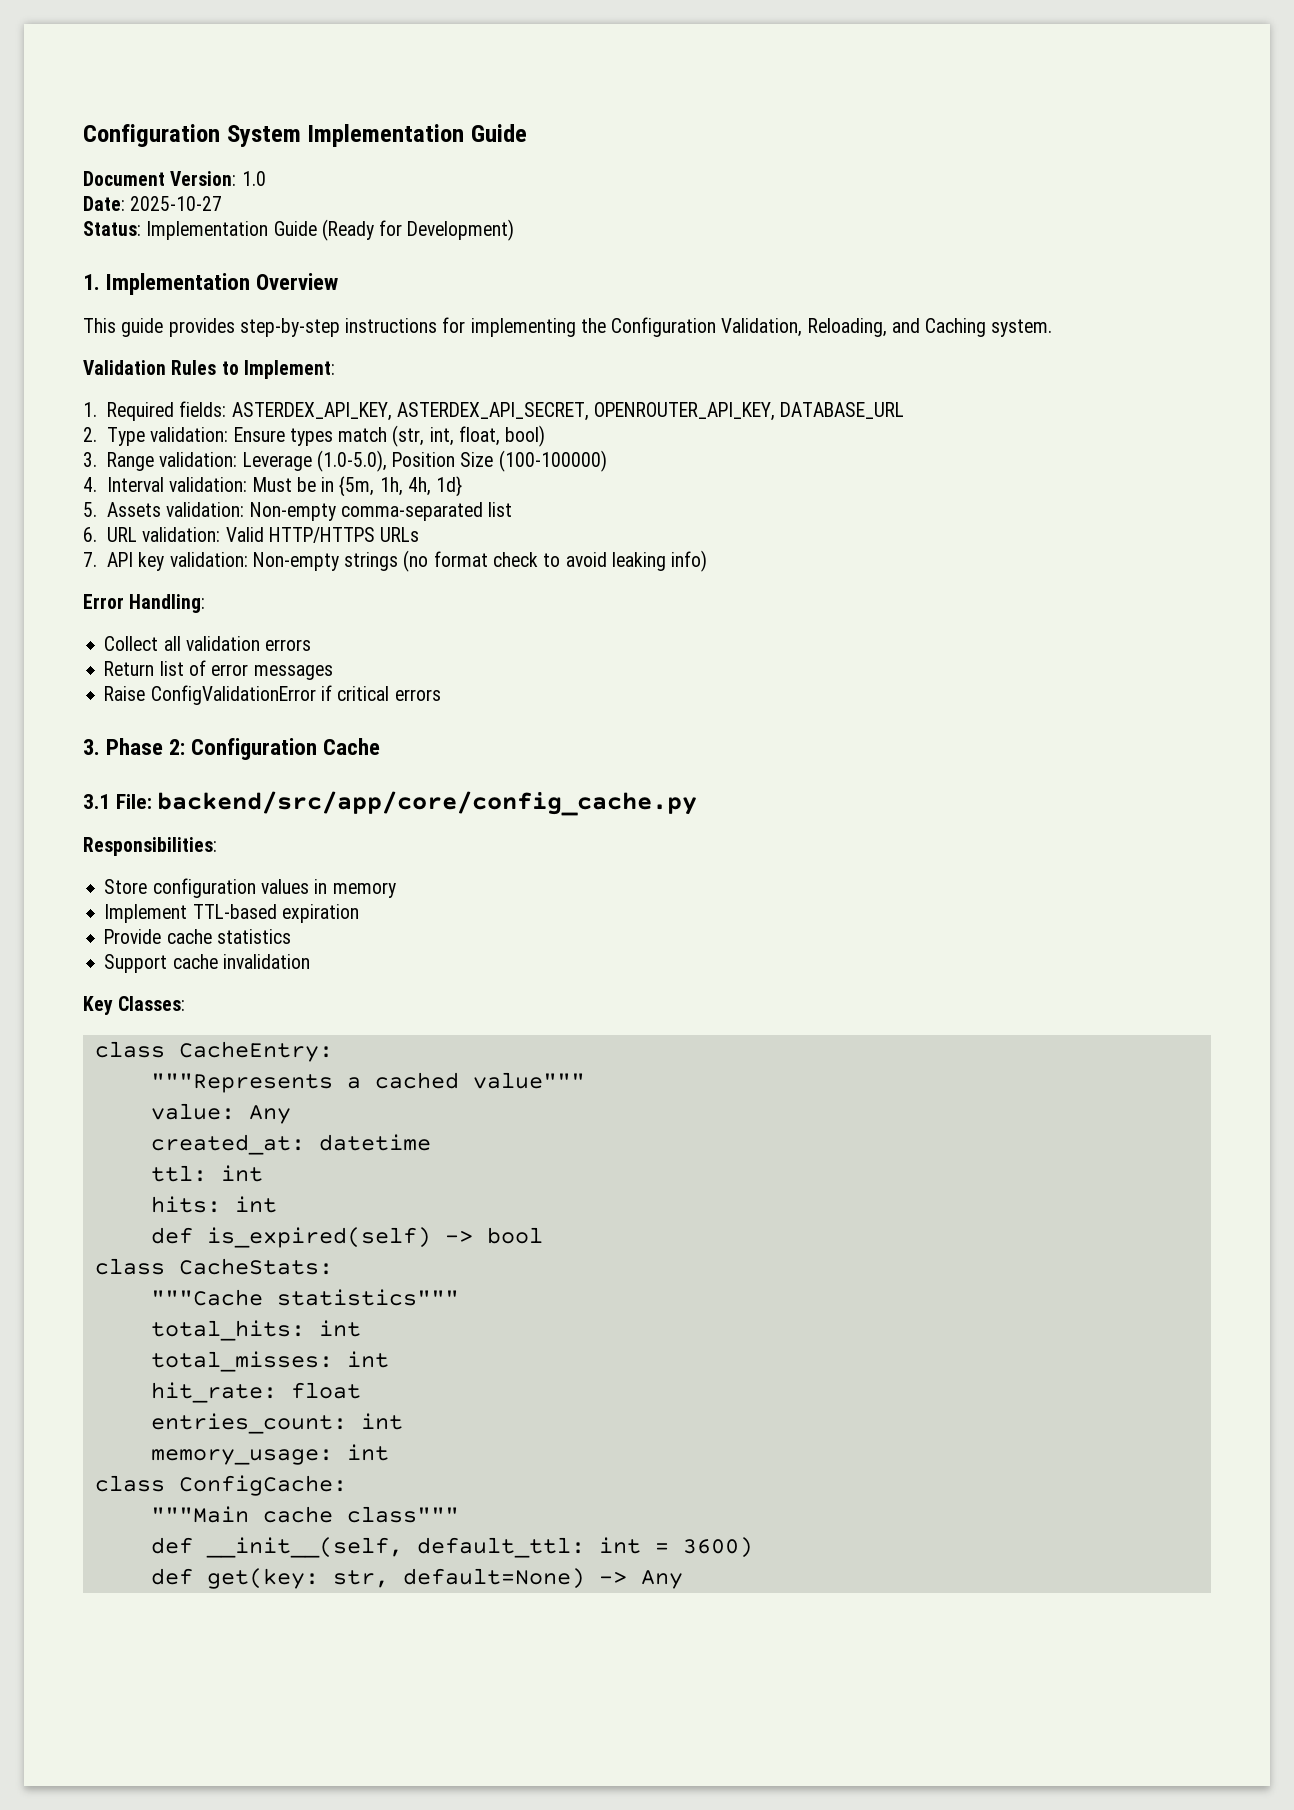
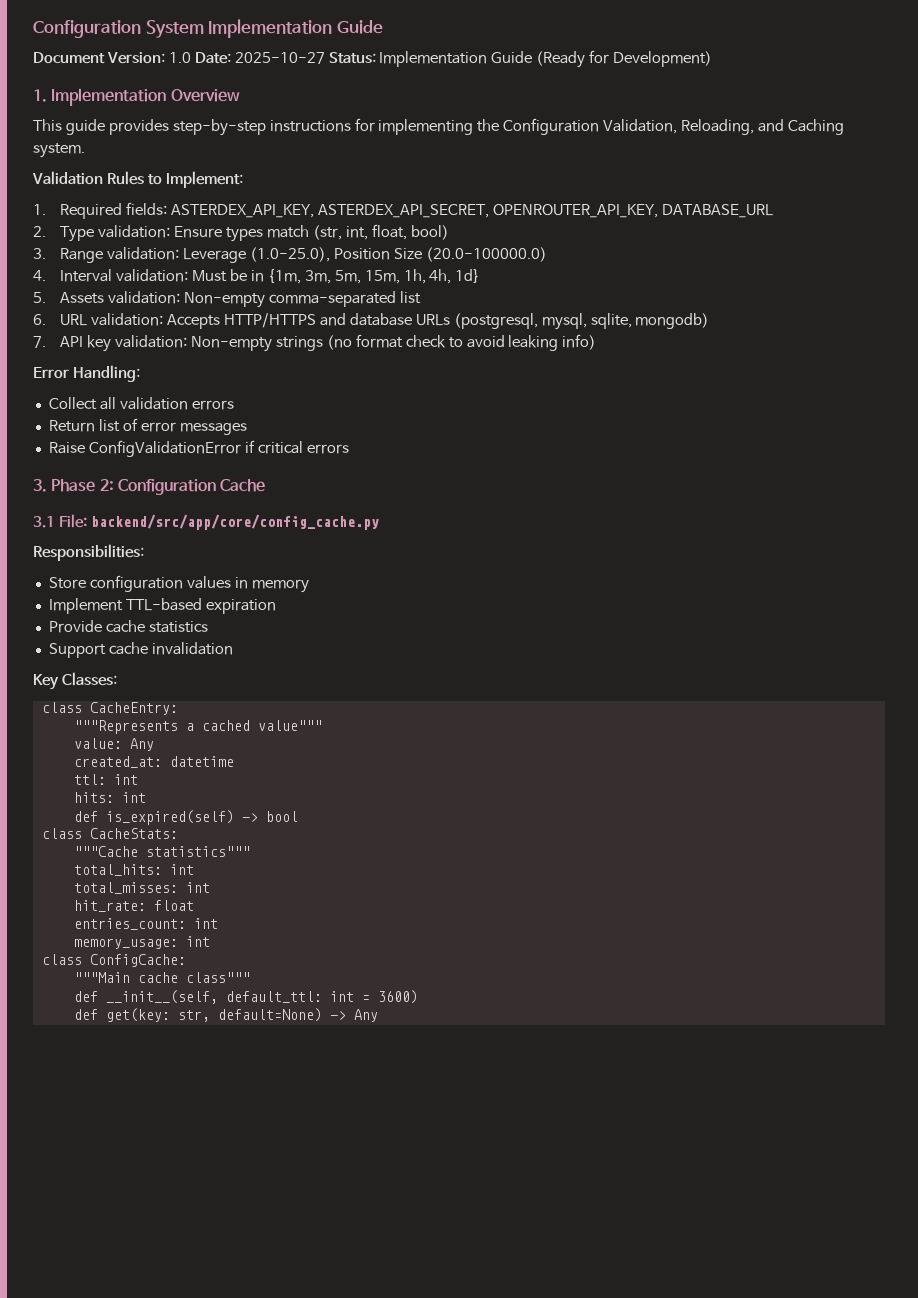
(266, 178) // -> (191, 57) none
(223, 203) // -> (325, 58) none
[316,450,387,472] (1.0-5.0), -> [250,247,331,262] (1.0-25.0),
[498,450,607,472] (100-100000) -> [425,247,547,262] (20.0-100000.0)
[339,476,375,497] {5m, -> [267,269,400,284] {1m, 3m, 5m, 15m,
[225,527,420,543] Valid HTTP/HTTPS URLs -> [167,313,710,330] Accepts HTTP/HTTPS and database URLs (postgresql, mysql, sqlite, mongodb)

